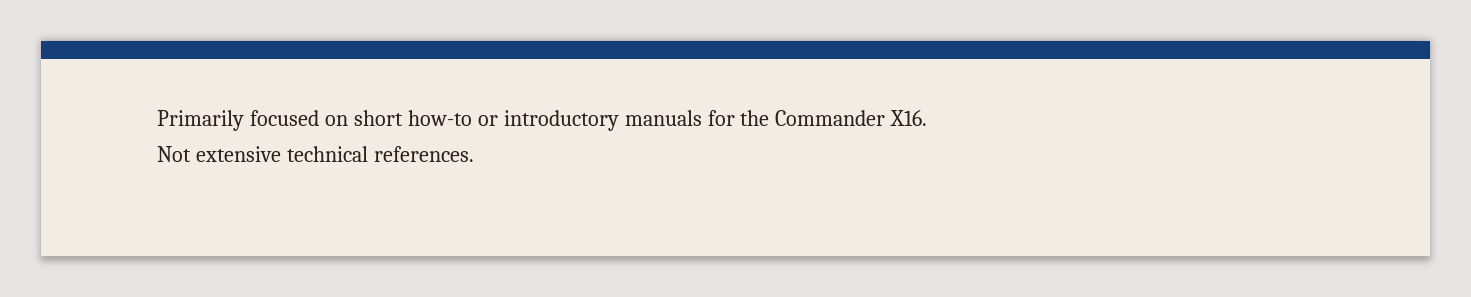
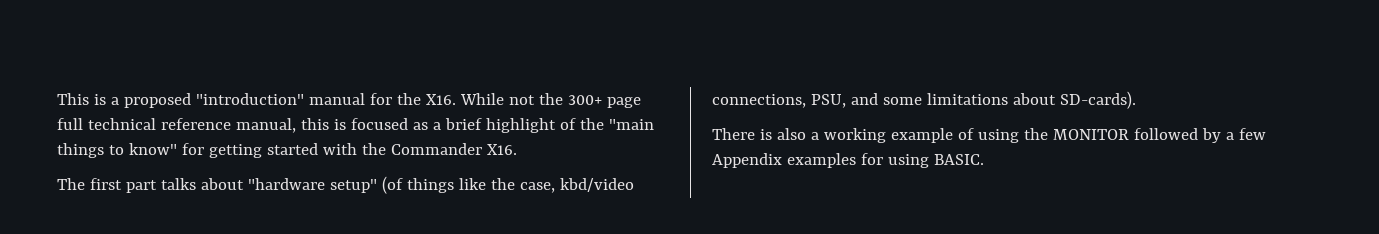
[157,110,928,131] [157,146,474,162] Primarily focused on short how-to or introductory manuals for the Commander X16. // Not extensive technical references. -> [57,93,641,108] [57,118,654,133] [57,143,517,158] [57,176,634,194] [712,91,1136,109] [712,128,1266,143] [712,153,984,168] This is a proposed "introduction" manual for the X16. While not the 300+ page full technical reference manual, this is focused as a brief highlight of the "main things to know" for getting started with the Commander X16. // The first part talks about "hardware setup" (of things like the case, kbd/video connections, PSU, and some limitations about SD-cards). // There is also a working example of using the MONITOR followed by a few Appendix examples for using BASIC.

